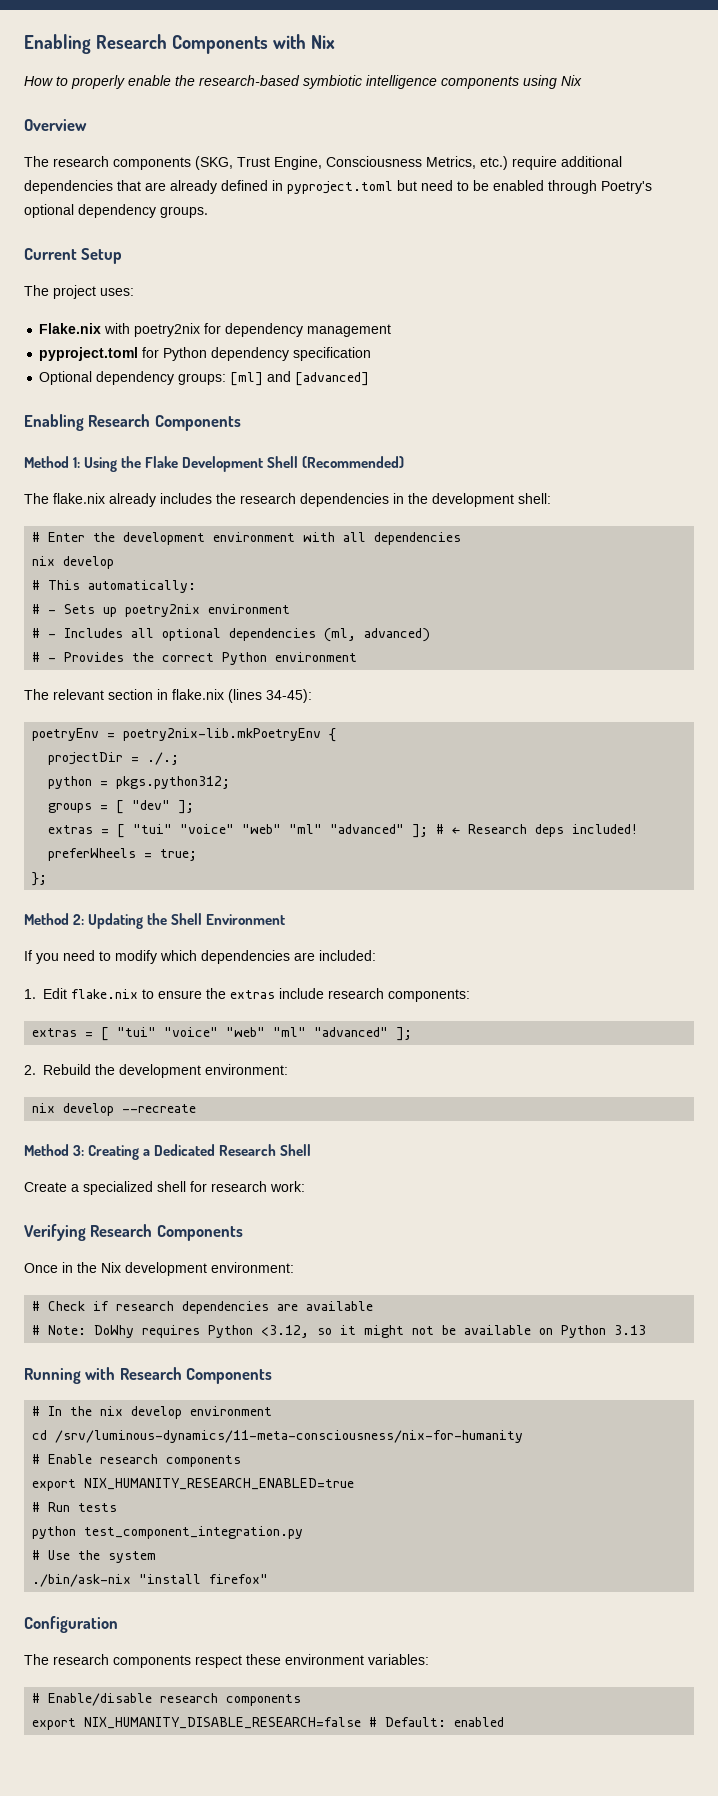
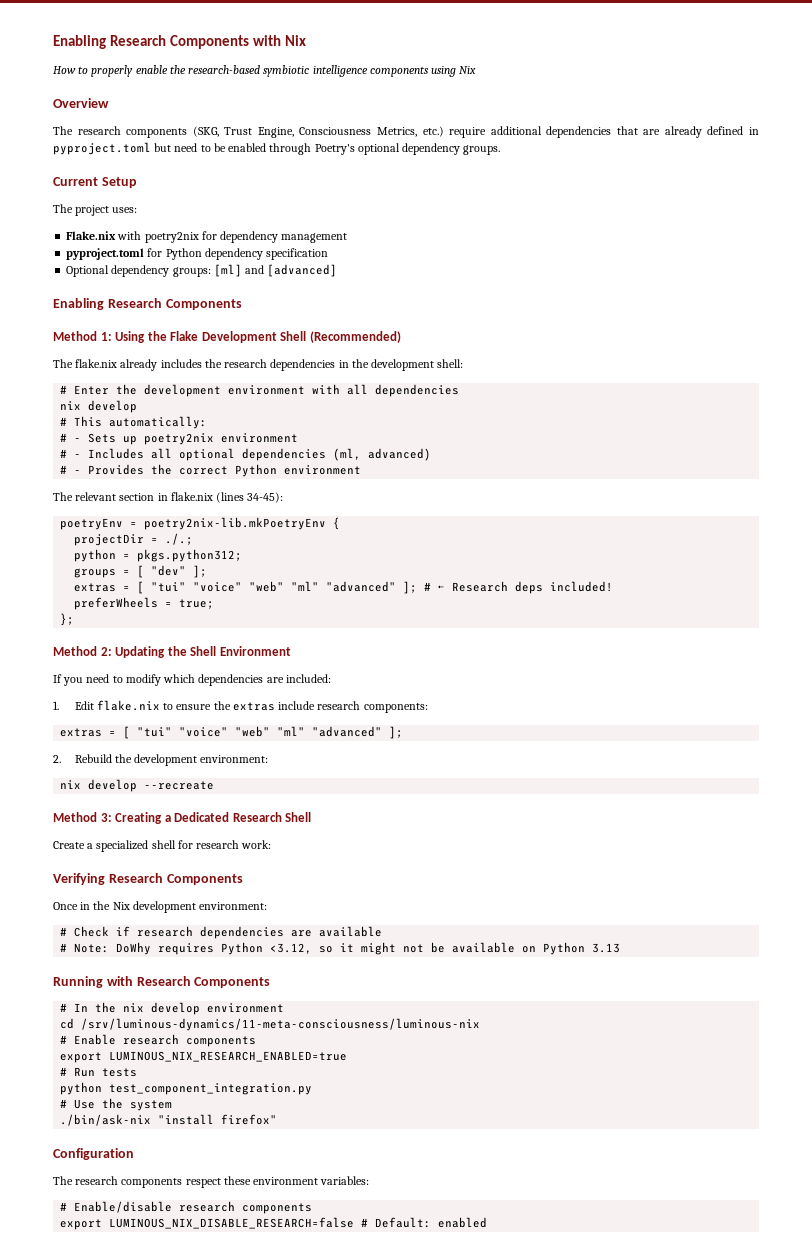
[55,1430,524,1443] /srv/luminous-dynamics/11-meta-consciousness/nix-for-humanity -> [81,1018,481,1031] /srv/luminous-dynamics/11-meta-consciousness/luminous-nix
[84,1478,355,1490] NIX_HUMANITY_RESEARCH_ENABLED=true -> [109,1051,348,1062] LUMINOUS_NIX_RESEARCH_ENABLED=true
[84,1717,362,1729] NIX_HUMANITY_DISABLE_RESEARCH=false -> [109,1217,355,1229] LUMINOUS_NIX_DISABLE_RESEARCH=false

